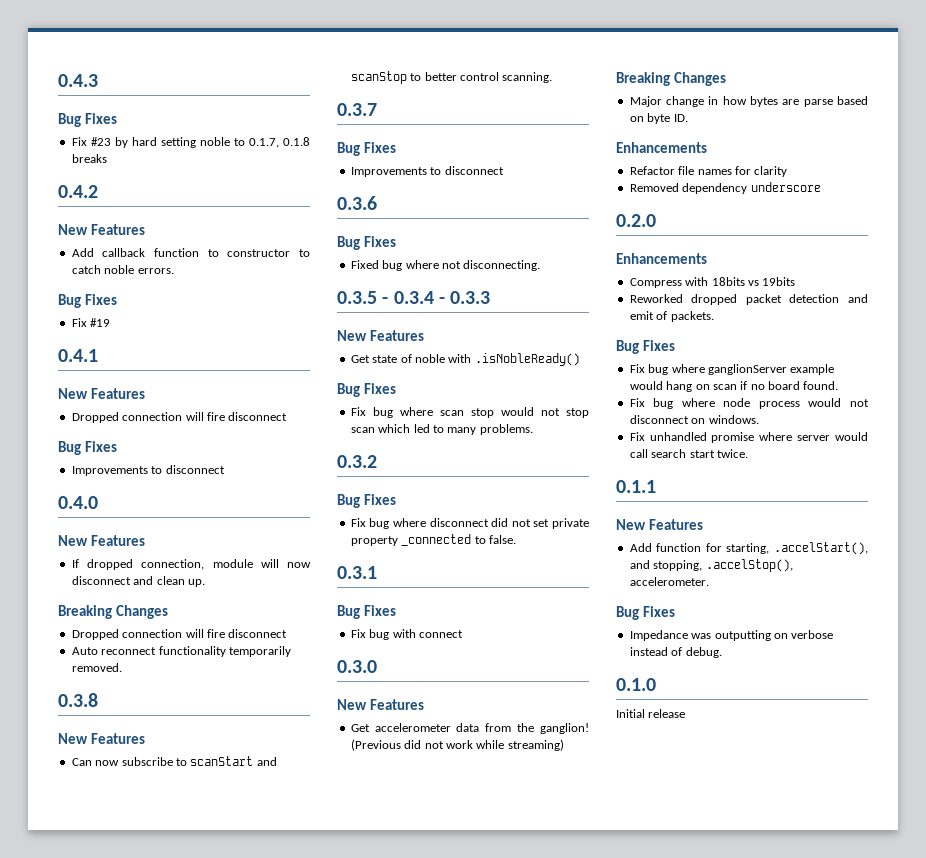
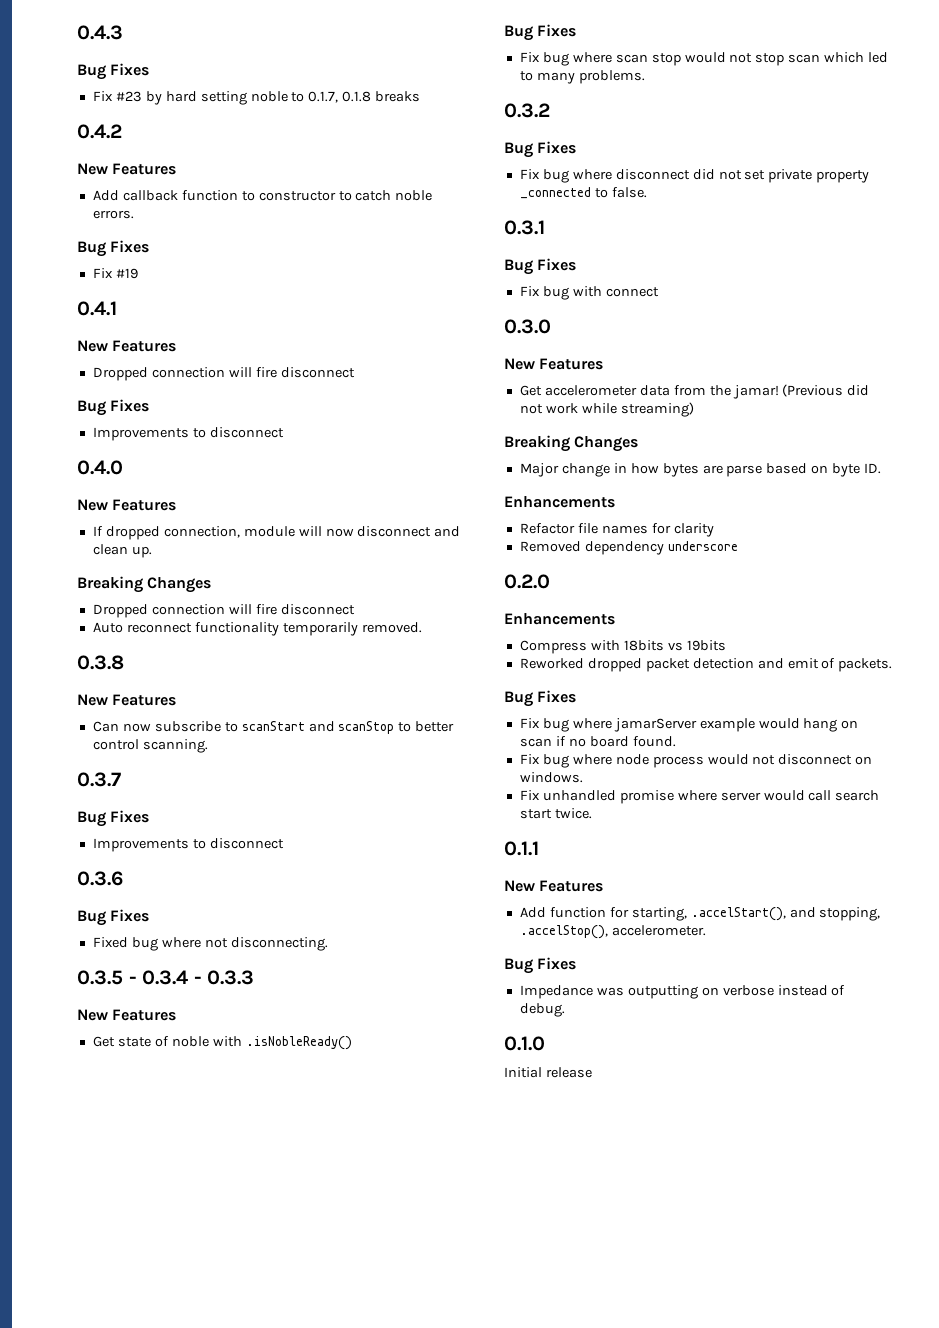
[540,723,589,734] ganglion! -> [732,385,779,399] jamar!
[707,364,787,375] ganglionServer -> [613,718,697,732] jamarServer

